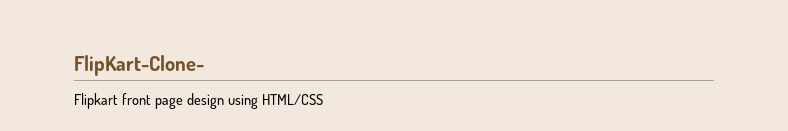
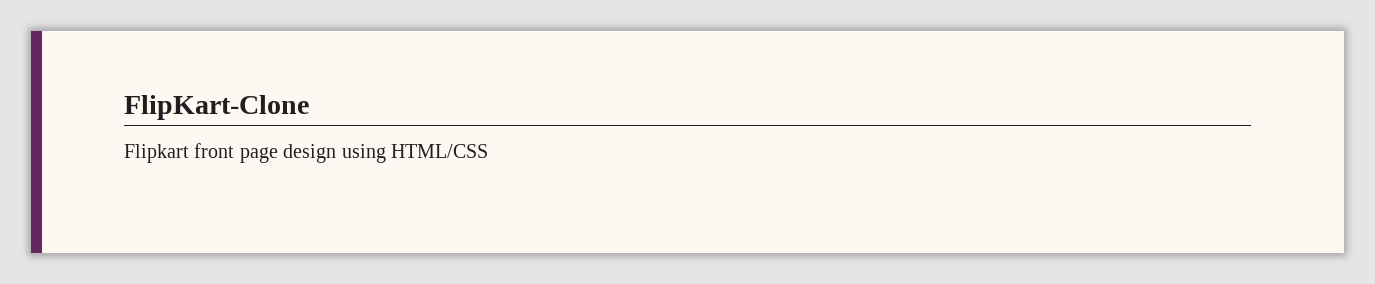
[74,55,204,76] FlipKart-Clone- -> [124,95,309,120] FlipKart-Clone

